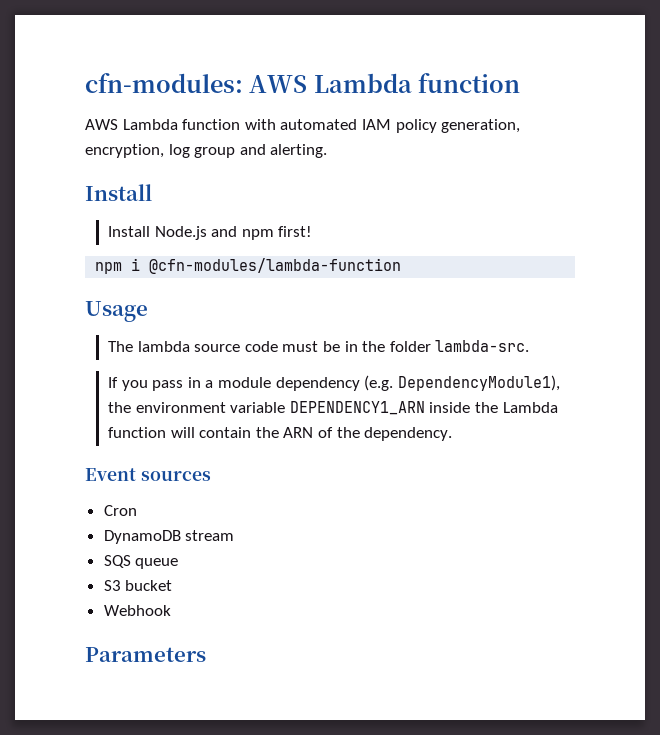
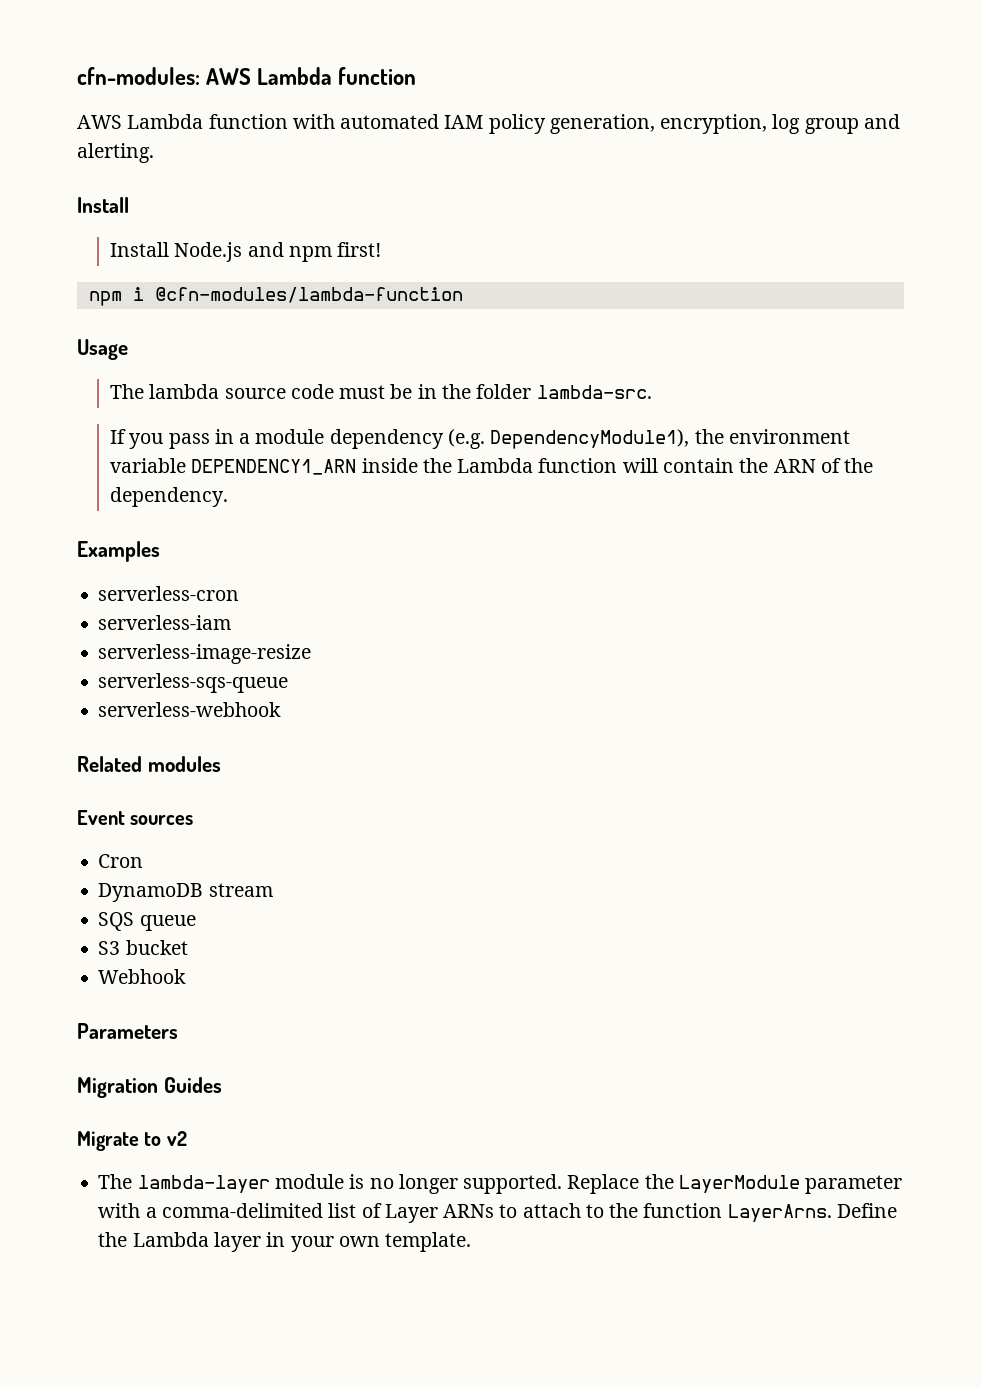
(453, 434) none -> [77,541,160,562] [98,586,240,601] [98,615,232,630] [98,644,312,664] [98,673,289,693] [98,702,282,717] [77,756,221,772] // Examples // serverless-cron // serverless-iam // serverless-image-resize // serverless-sqs-queue // serverless-webhook // Related modules
(206, 654) none -> [77,1077,222,1098] [77,1131,187,1151] [98,1174,903,1194] [98,1203,897,1223] [98,1232,472,1252] // Migration Guides // Migrate to v2 // The lambda-layer module is no longer supported. Replace the LayerModule parameter with a comma-delimited list of Layer ARNs to attach to the function LayerArns. Define the Lambda layer in your own template.

